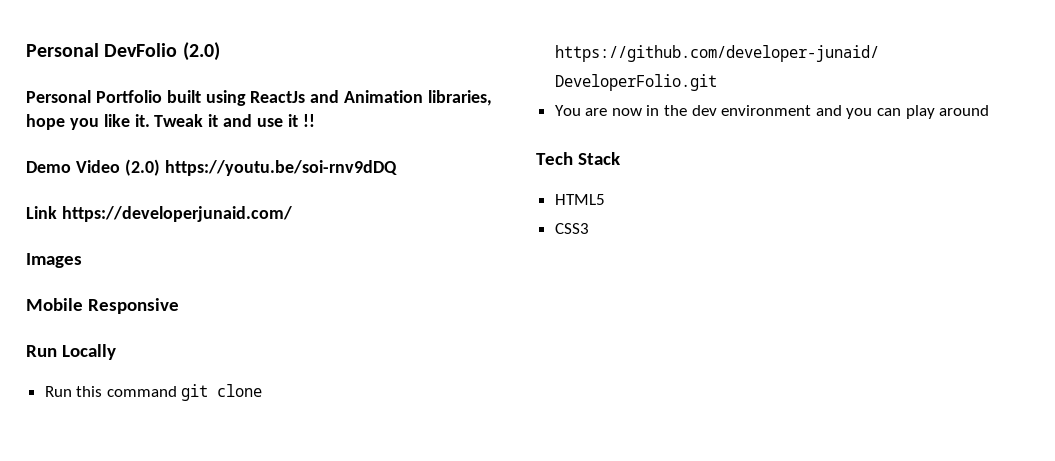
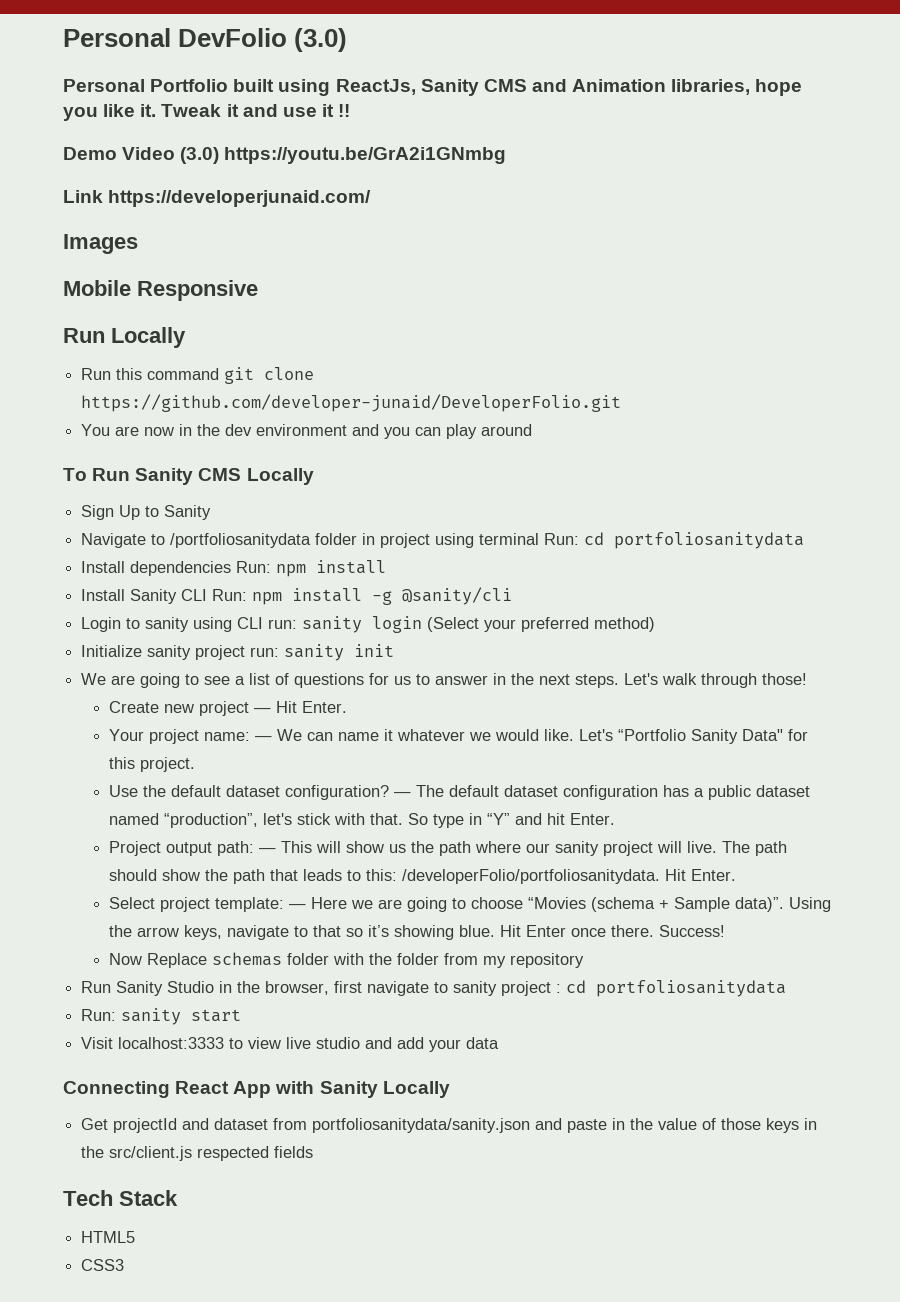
[182,42,220,61] (2.0) -> [294,28,348,52] (3.0)
[250,91,306,103] ReactJs -> [335,79,527,96] ReactJs, Sanity CMS
[124,159,397,176] (2.0) https://youtu.be/soi-rnv9dDQ -> [180,147,507,164] (3.0) https://youtu.be/GrA2i1GNmbg
(990, 110) none -> [63,468,314,485] [81,505,212,520] [81,532,805,549] [81,560,387,577] [81,587,513,605] [81,616,656,633] [81,644,395,661] [81,673,808,688] [108,701,347,716] [108,729,808,744] [108,757,195,772] [108,785,810,800] [108,813,615,828] [108,841,787,856] [108,869,736,884] [108,897,831,912] [108,925,725,940] [108,952,584,968] [81,980,787,997] [81,1008,242,1025] [81,1037,500,1052] [63,1081,450,1098] [81,1118,818,1133] [81,1146,314,1161] // To Run Sanity CMS Locally // Sign Up to Sanity // Navigate to /portfoliosanitydata folder in project using terminal Run: cd portfoliosanitydata // Install dependencies Run: npm install // Install Sanity CLI Run: npm install -g @sanity/cli // Login to sanity using CLI run: sanity login (Select your preferred method) // Initialize sanity project run: sanity init // We are going to see a list of questions for us to answer in the next steps. Let's walk through those! // Create new project — Hit Enter. // Your project name: — We can name it whatever we would like. Let's “Portfolio Sanity Data" for this project. // Use the default dataset configuration? — The default dataset configuration has a public dataset named “production”, let's stick with that. So type in “Y” and hit Enter. // Project output path: — This will show us the path where our sanity project will live. The path should show the path that leads to this: /developerFolio/portfoliosanitydata. Hit Enter. // Select project template: — Here we are going to choose “Movies (schema + Sample data)”. Using the arrow keys, navigate to that so it’s showing blue. Hit Enter once there. Success! // Now Replace schemas folder with the folder from my repository // Run Sanity Studio in the browser, first navigate to sanity project : cd portfoliosanitydata // Run: sanity start // Visit localhost:3333 to view live studio and add your data // Connecting React App with Sanity Locally // Get projectId and dataset from portfoliosanitydata/sanity.json and paste in the value of those keys in the src/client.js respected fields

